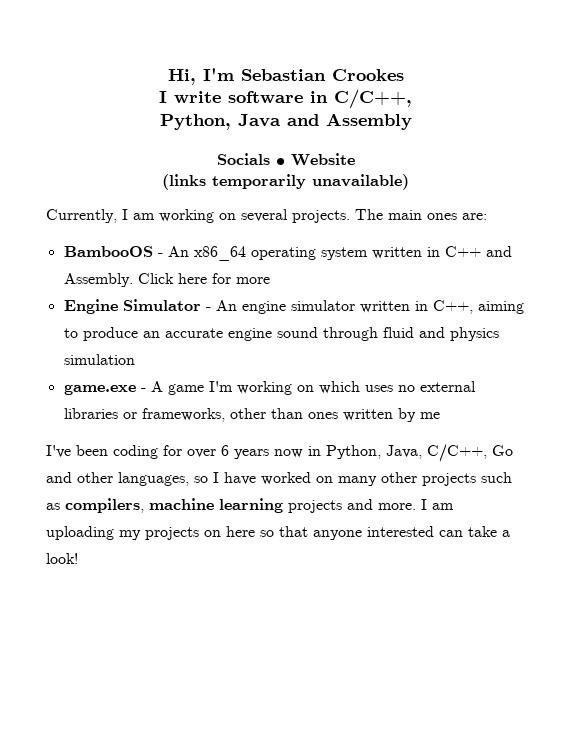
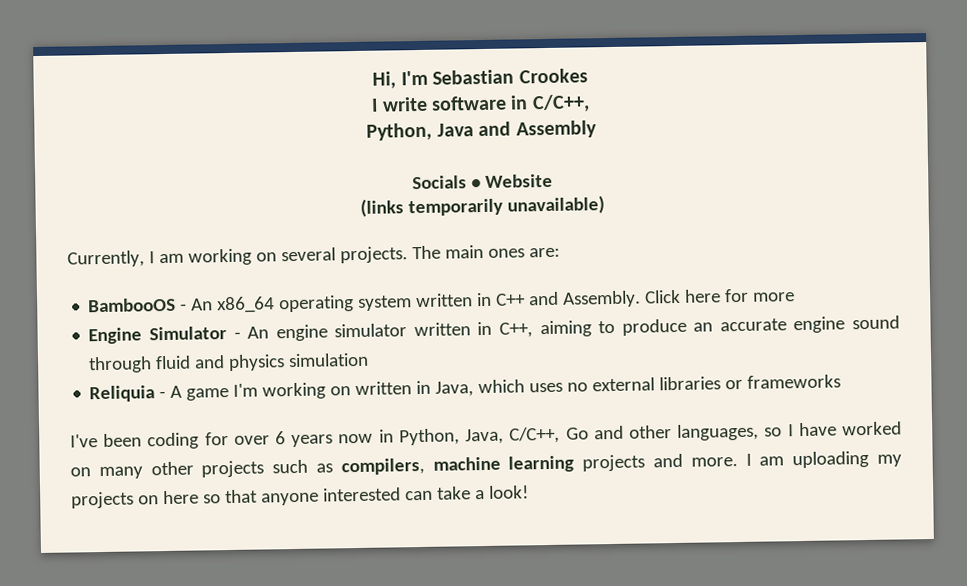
[63,384,136,395] game.exe -> [89,385,156,403] Reliquia
(314, 388) none -> [355,380,475,397] written in Java,
[141,408,440,422] frameworks, other than ones written by me -> [747,374,842,389] frameworks

